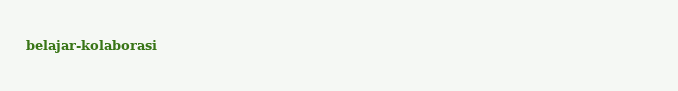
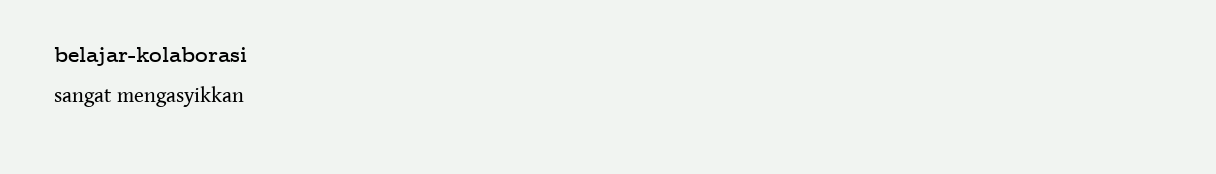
(157, 46) none -> [54,86,244,107] // sangat mengasyikkan

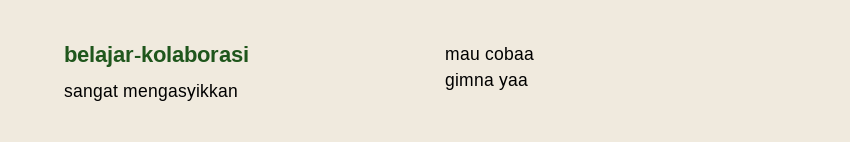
(244, 96) none -> [445,47,534,60] [445,73,528,90] // mau cobaa // gimna yaa

